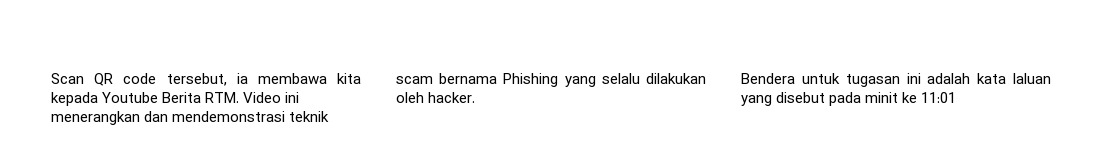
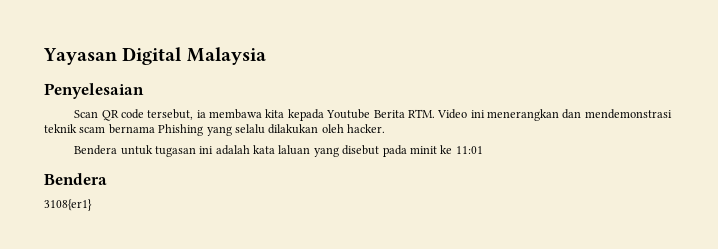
(51, 78) none -> [43,47,266,65] [44,83,144,99] Yayasan Digital Malaysia // Penyelesaian //
(957, 97) none -> [44,173,107,185] [44,199,92,211] // Bendera // 3108{er1}

